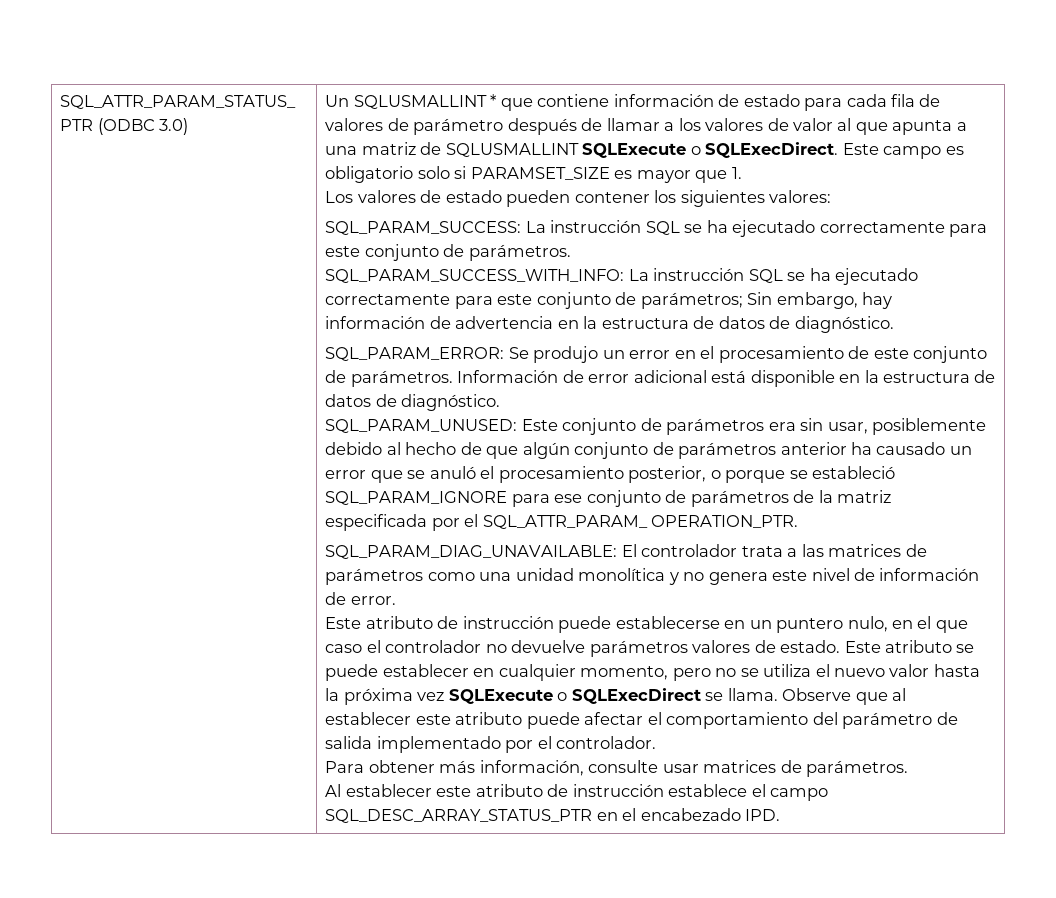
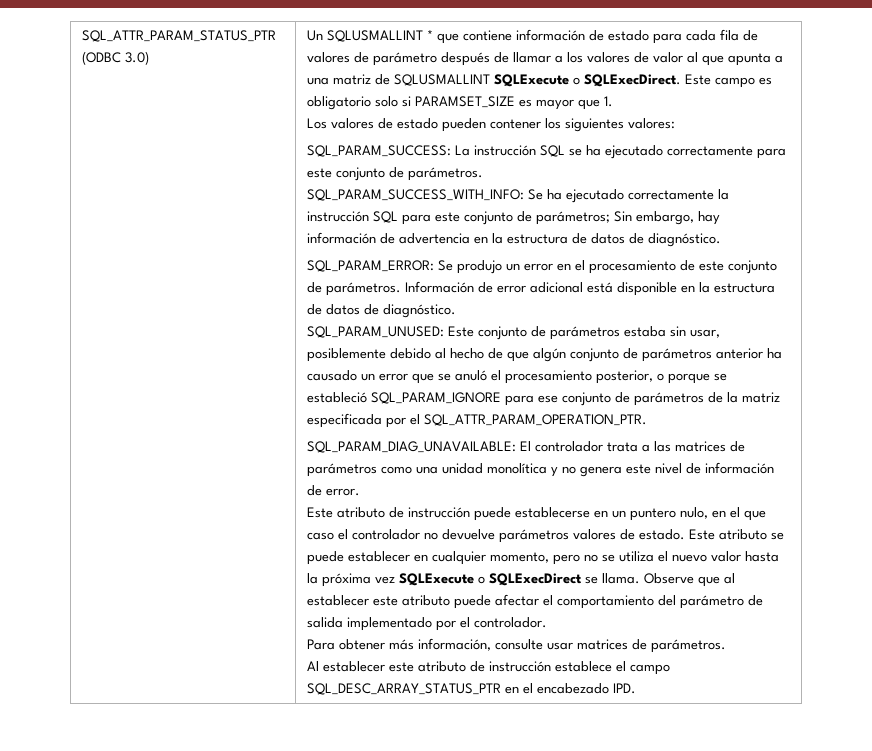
[628,268,919,285] [325,294,451,305] La instrucción SQL se ha ejecutado correctamente -> [527,189,729,203] [306,211,398,223] Se ha ejecutado correctamente la instrucción SQL
[768,422,796,431] era -> [623,326,666,337] estaba
[482,515,799,529] SQL_ATTR_PARAM_ OPERATION_PTR. -> [423,414,647,426] SQL_ATTR_PARAM_OPERATION_PTR.

